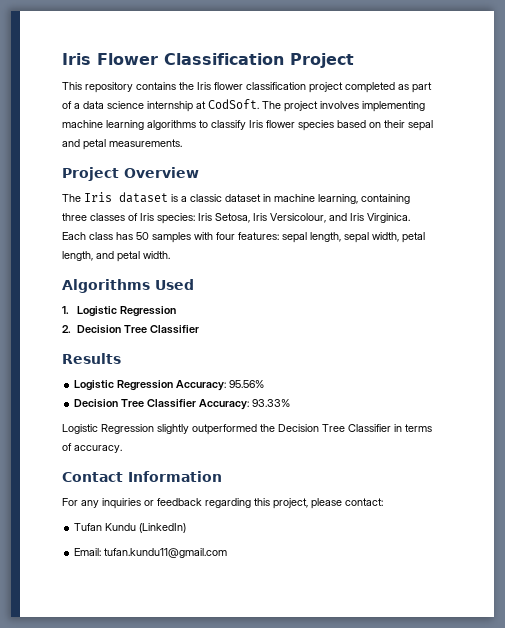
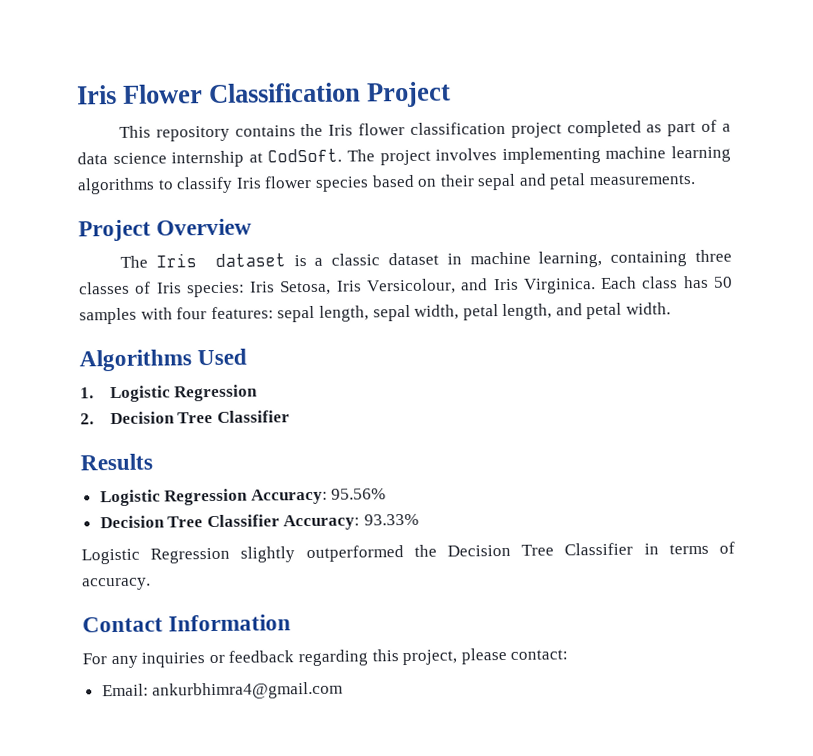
[74,523,187,533] // Tufan Kundu (LinkedIn) -> (569, 654) none
[104,548,228,558] tufan.kundu11@gmail.com -> [152,681,344,700] ankurbhimra4@gmail.com

